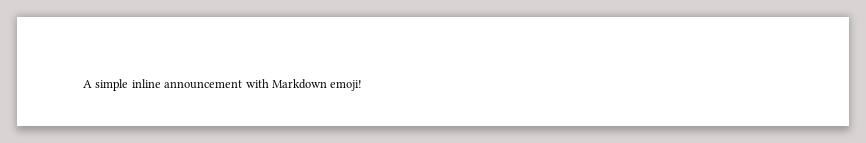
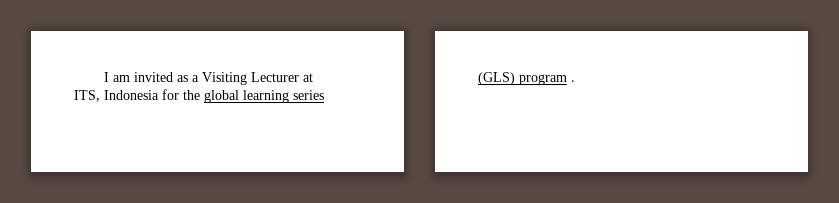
[83,79,363,91] A simple inline announcement with Markdown emoji! -> [104,72,314,85] [74,89,324,103] [478,72,575,85] I am invited as a Visiting Lecturer at ITS, Indonesia for the global learning series (GLS) program .

